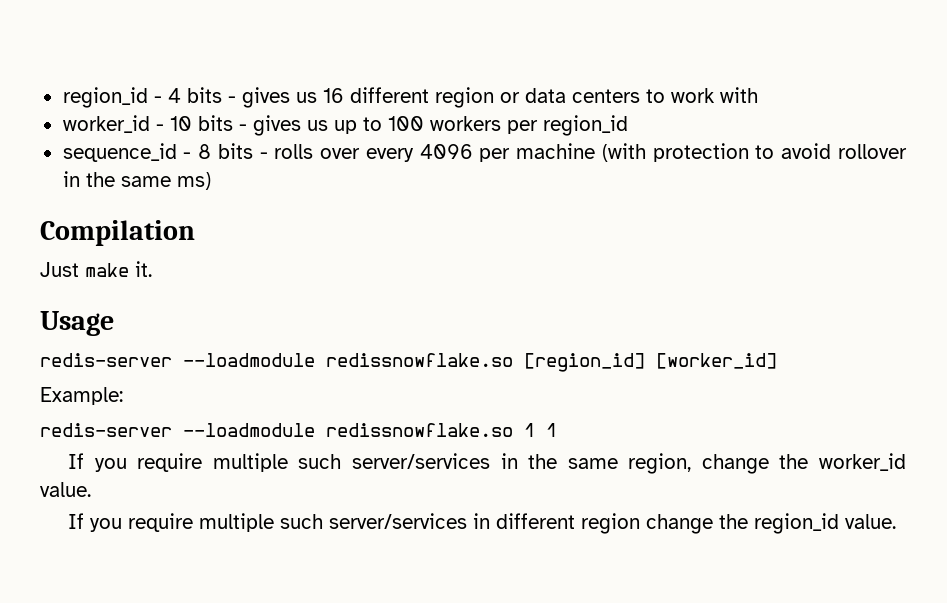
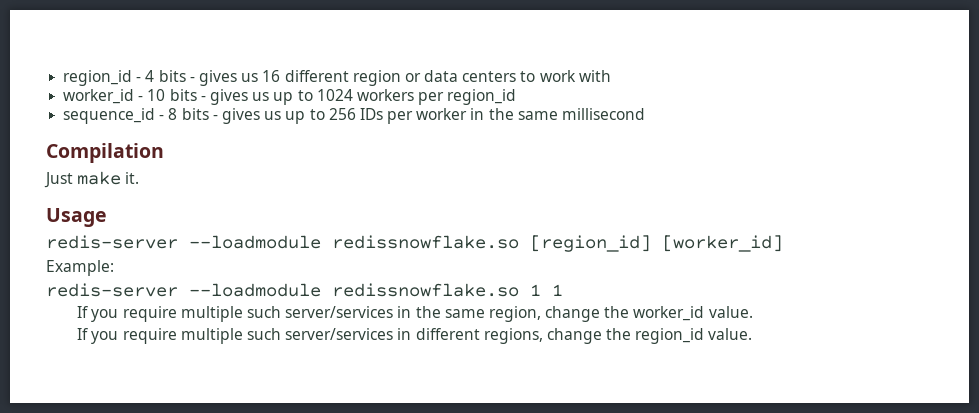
[387,116,424,131] 100 -> [316,89,353,101] 1024
[274,143,907,162] [62,171,211,190] rolls over every 4096 per machine (with protection to avoid rollover in the same ms) -> [221,108,646,124] gives us up to 256 IDs per worker in the same millisecond
[580,513,640,534] region -> [483,328,543,344] regions,

